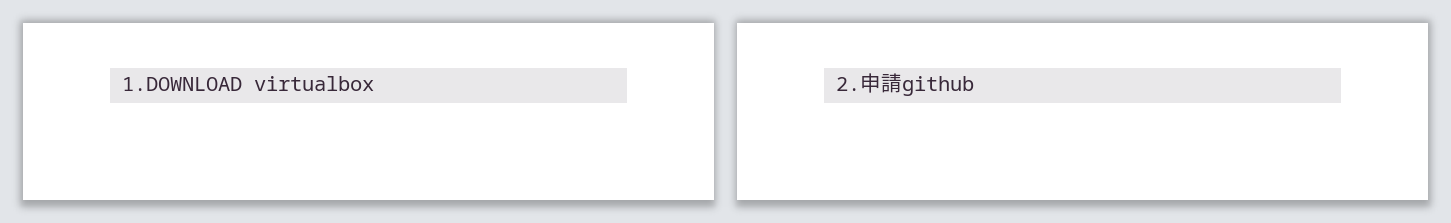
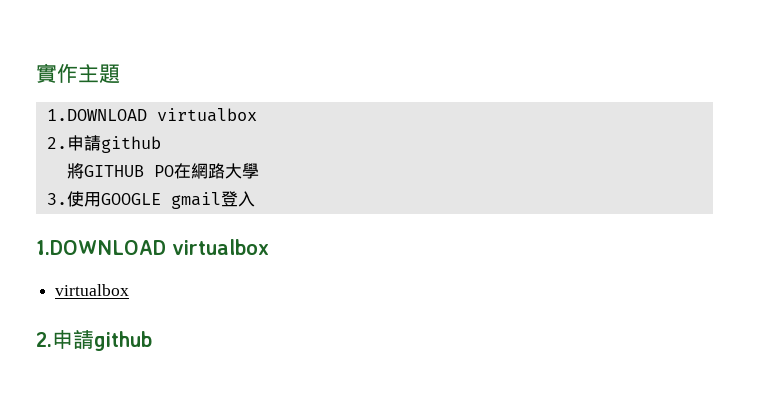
(122, 84) none -> [36,63,120,84] 實作主題 //
(974, 86) none -> [66,163,259,179] [46,191,255,209] [36,239,269,255] [55,284,130,296] [36,330,152,351] // 將GITHUB PO在網路大學 // 3.使用GOOGLE gmail登入 // 1.DOWNLOAD virtualbox // virtualbox // 2.申請github

